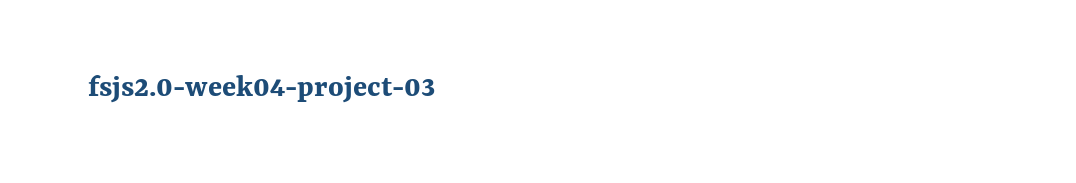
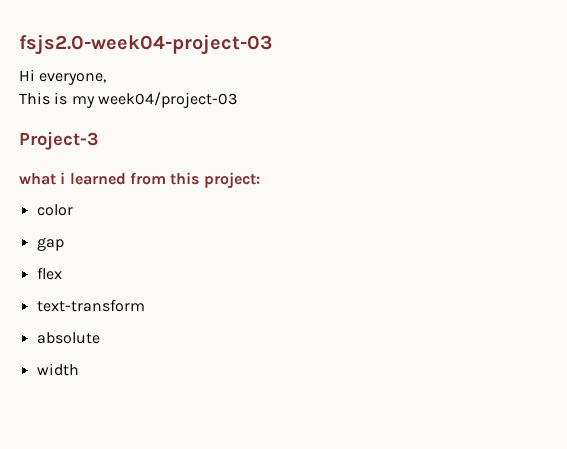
(435, 89) none -> [19,69,107,85] [19,92,237,108] [19,131,99,150] [19,172,260,189] [36,204,73,216] [36,237,64,251] [36,267,62,280] [36,299,145,312] [36,332,100,344] [36,363,79,376] // Hi everyone, // This is my week04/project-03 // Project-3 // what i learned from this project: // color // gap // flex // text-transform // absolute // width

